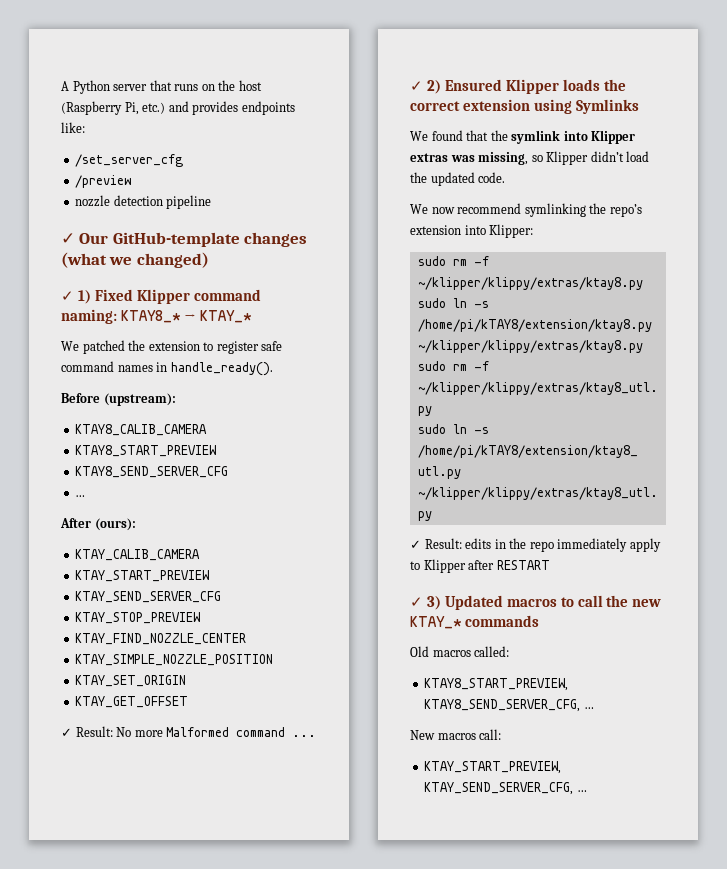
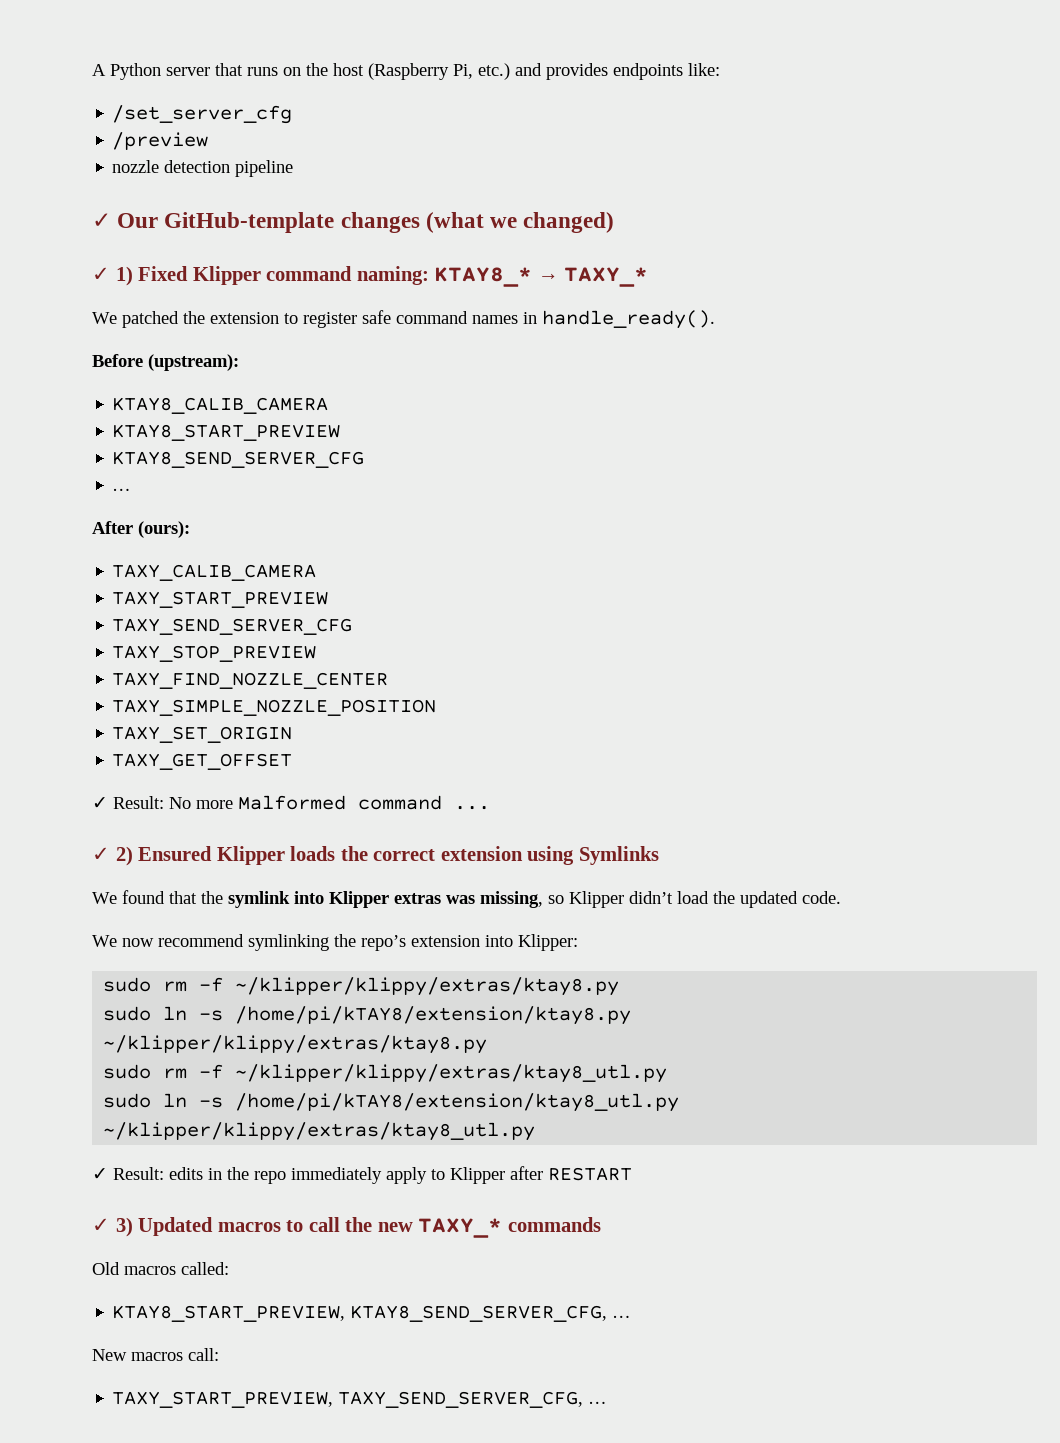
[199,310,252,323] KTAY_* -> [564,267,649,287] TAXY_*
[75,549,201,561] [75,570,210,582] [75,591,222,603] [75,612,201,624] [75,633,247,645] [75,654,274,666] [75,675,187,687] [75,696,189,708] KTAY_CALIB_CAMERA // KTAY_START_PREVIEW // KTAY_SEND_SERVER_CFG // KTAY_STOP_PREVIEW // KTAY_FIND_NOZZLE_CENTER // KTAY_SIMPLE_NOZZLE_POSITION // KTAY_SET_ORIGIN // KTAY_GET_OFFSET -> [112,564,317,581] [112,591,329,608] [112,618,353,635] [112,645,317,662] [112,672,389,689] [112,699,437,716] [112,726,293,743] [112,753,293,770] TAXY_CALIB_CAMERA // TAXY_START_PREVIEW // TAXY_SEND_SERVER_CFG // TAXY_STOP_PREVIEW // TAXY_FIND_NOZZLE_CENTER // TAXY_SIMPLE_NOZZLE_POSITION // TAXY_SET_ORIGIN // TAXY_GET_OFFSET
[410,616,462,629] KTAY_* -> [418,1218,503,1238] TAXY_*
[424,761,562,774] [424,782,574,795] KTAY_START_PREVIEW, KTAY_SEND_SERVER_CFG, -> [112,1391,584,1408] TAXY_START_PREVIEW, TAXY_SEND_SERVER_CFG,

